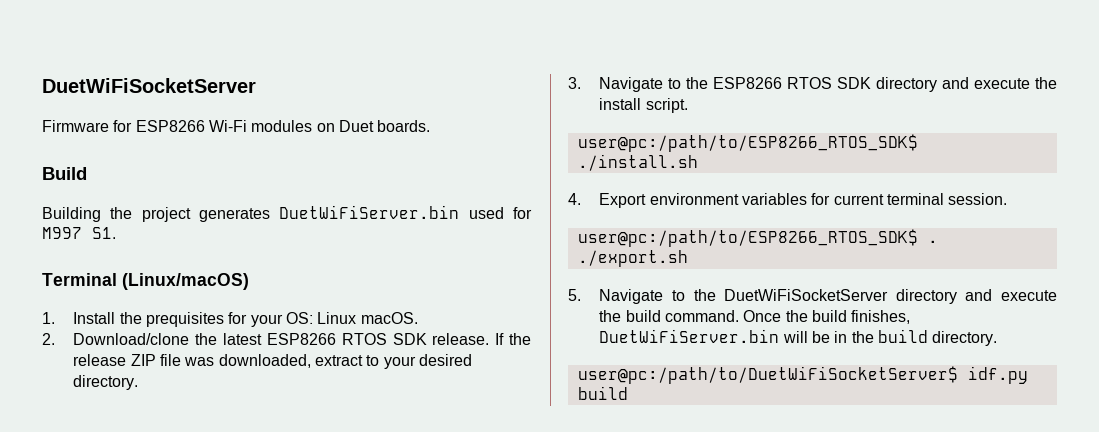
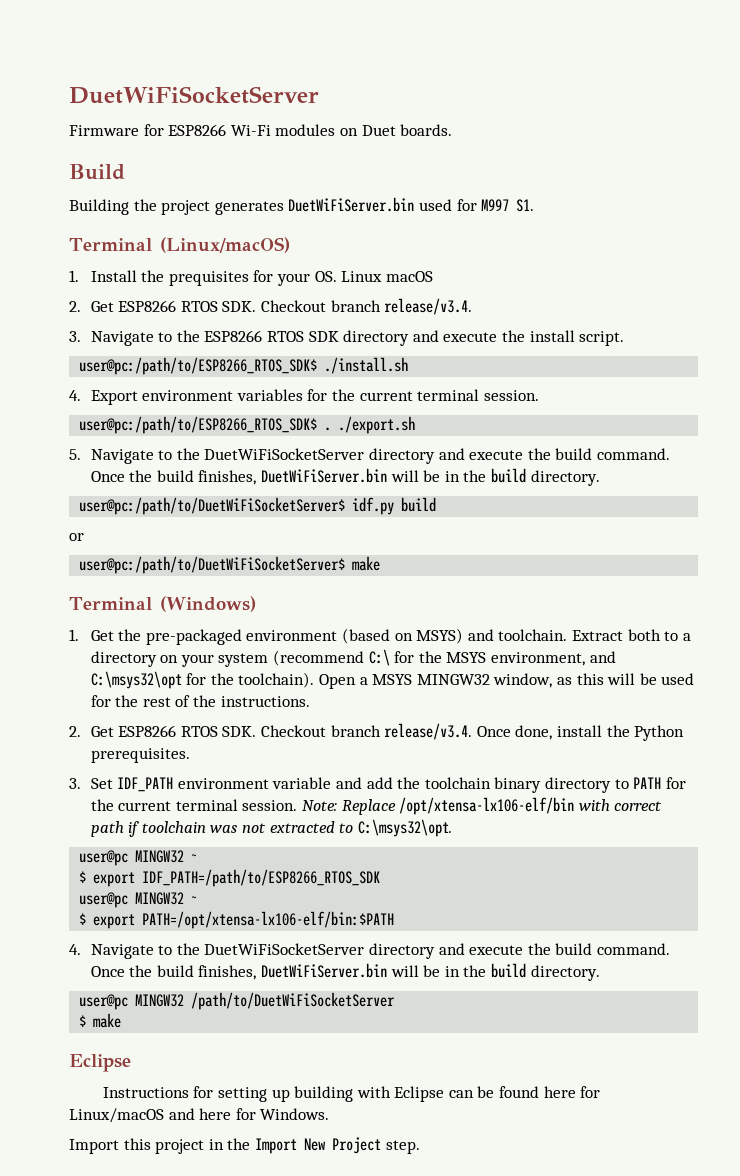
[286,312,418,324] [42,333,532,345] [73,354,473,369] [73,375,139,390] OS: Linux macOS. // 2. Download/clone the latest ESP8266 RTOS SDK release. If the release ZIP file was downloaded, extract to your desired directory. -> [314,271,433,282] [69,298,473,315] OS. Linux macOS // 2. Get ESP8266 RTOS SDK. Checkout branch release/v3.4.
(831, 199) none -> [331,389,355,401] the
(628, 393) none -> [69,533,84,541] [79,556,381,574] [69,596,256,612] [69,628,691,645] [90,649,616,667] [90,671,695,689] [90,695,310,707] [69,723,685,741] [90,748,190,763] [69,777,686,793] [90,797,663,815] [90,819,452,837] [79,850,199,866] [79,869,381,887] [79,892,199,908] [79,911,395,929] [69,943,670,959] [90,963,600,981] [79,992,396,1010] [79,1013,122,1028] [69,1054,131,1072] [102,1086,601,1102] [69,1108,330,1123] [69,1137,420,1154] // or // user@pc:/path/to/DuetWiFiSocketServer$ make // Terminal (Windows) // 1. Get the pre-packaged environment (based on MSYS) and toolchain. Extract both to a directory on your system (recommend C:\ for the MSYS environment, and C:\msys32\opt for the toolchain). Open a MSYS MINGW32 window, as this will be used for the rest of the instructions. // 2. Get ESP8266 RTOS SDK. Checkout branch release/v3.4. Once done, install the Python prerequisites. // 3. Set IDF_PATH environment variable and add the toolchain binary directory to PATH for the current terminal session. Note: Replace /opt/xtensa-lx106-elf/bin with correct path if toolchain was not extracted to C:\msys32\opt. // user@pc MINGW32 ~ // $ export IDF_PATH=/path/to/ESP8266_RTOS_SDK // user@pc MINGW32 ~ // $ export PATH=/opt/xtensa-lx106-elf/bin:$PATH // 4. Navigate to the DuetWiFiSocketServer directory and execute the build command. Once the build finishes, DuetWiFiServer.bin will be in the build directory. // user@pc MINGW32 /path/to/DuetWiFiSocketServer // $ make // Eclipse // Instructions for setting up building with Eclipse can be found here for Linux/macOS and here for Windows. // Import this project in the Import New Project step.

